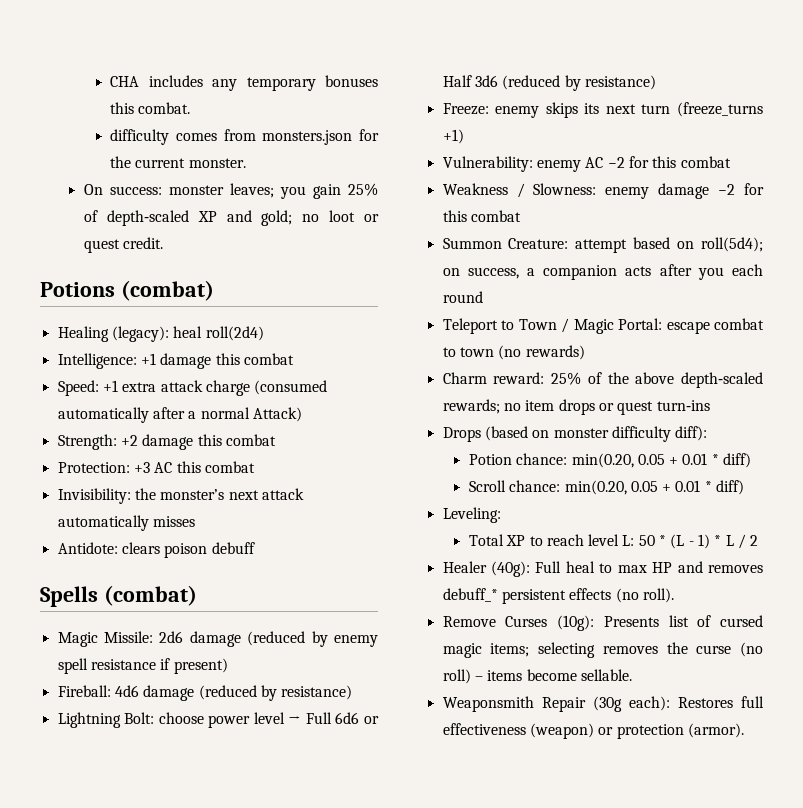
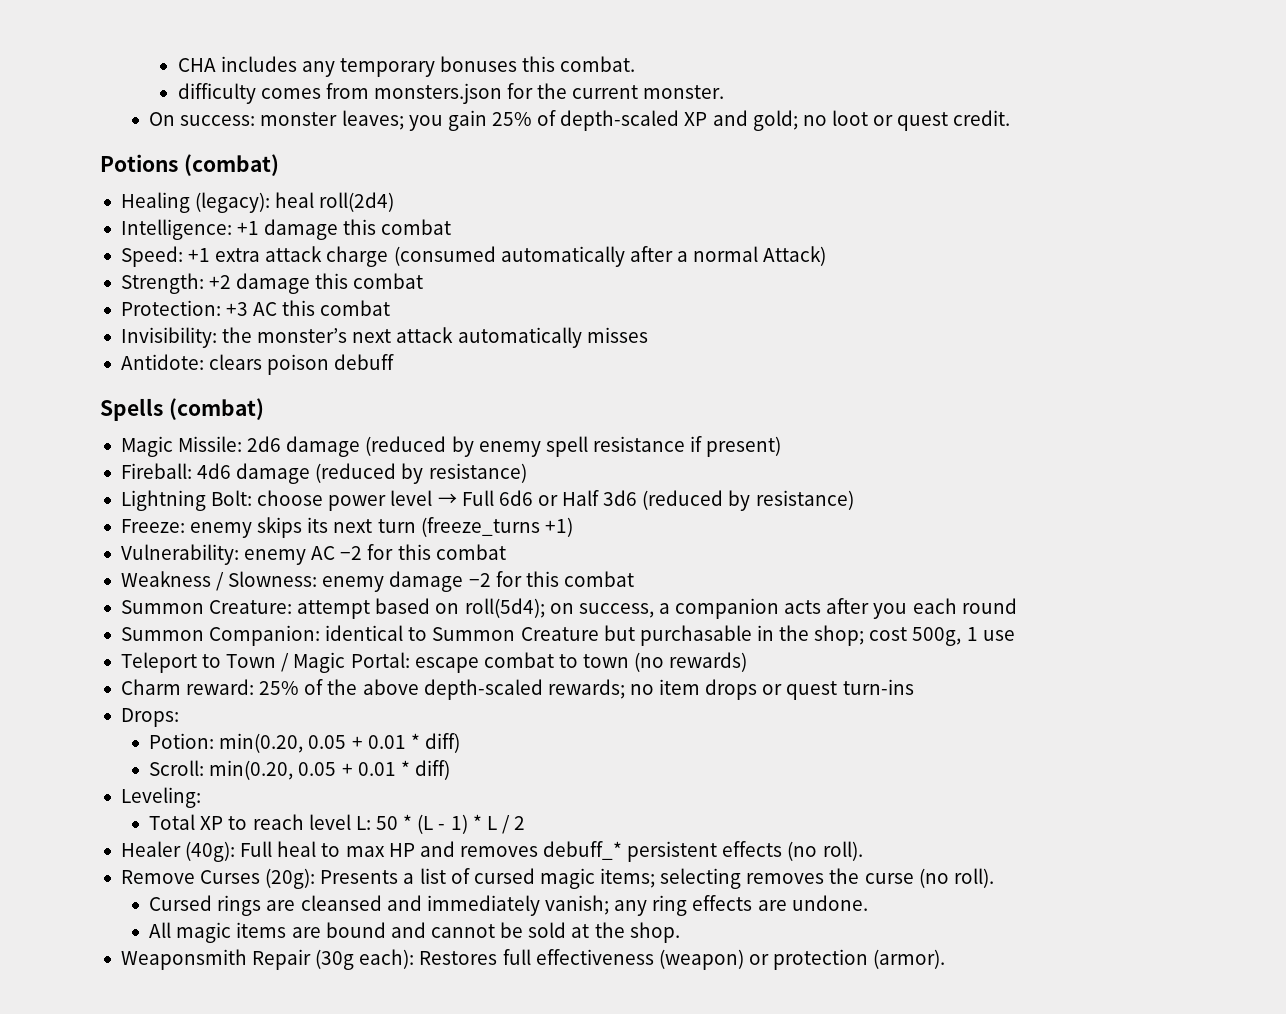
(483, 297) none -> [120,625,1015,646] // Summon Companion: identical to Summon Creature but purchasable in the shop; cost 500g, 1 use
[442,426,708,442] [468,453,752,468] [468,480,561,492] Drops (based on monster difficulty diff): // Potion chance: min(0.20, 0.05 + 0.01 * diff) // Scroll chance: -> [120,708,179,727] [149,733,460,753] [149,760,205,776] Drops: // Potion: min(0.20, 0.05 + 0.01 * diff) // Scroll:
[557,615,659,631] (10g): Presents -> [265,868,415,889] (20g): Presents a
[442,669,632,684] roll) – items become sellable. -> [953,868,994,888] [149,895,868,916] [149,922,680,943] roll). // Cursed rings are cleansed and immediately vanish; any ring effects are undone. // All magic items are bound and cannot be sold at the shop.

